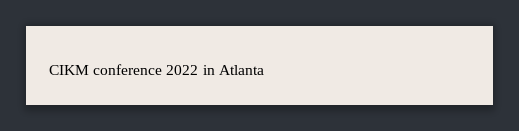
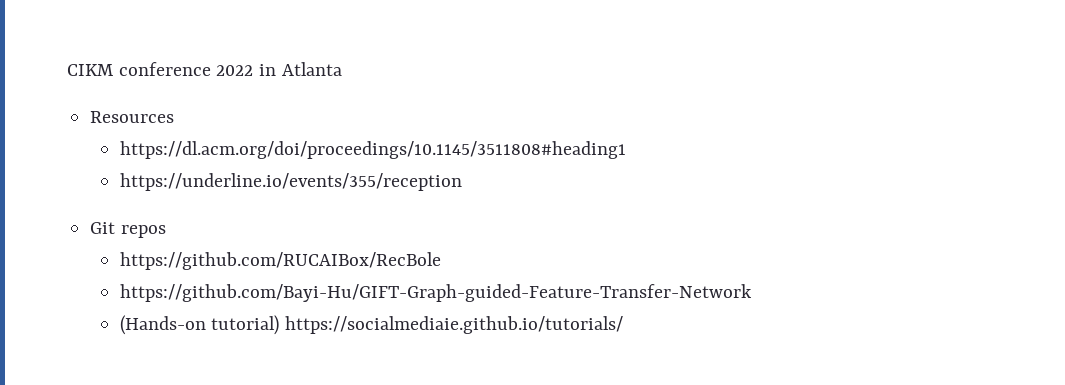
(264, 70) none -> [90,111,175,123] [119,141,626,159] [119,173,462,191] [90,222,166,238] [119,252,441,270] [119,284,752,302] [119,315,623,335] // Resources // https://dl.acm.org/doi/proceedings/10.1145/3511808#heading1 // https://underline.io/events/355/reception // Git repos // https://github.com/RUCAIBox/RecBole // https://github.com/Bayi-Hu/GIFT-Graph-guided-Feature-Transfer-Network // (Hands-on tutorial) https://socialmediaie.github.io/tutorials/

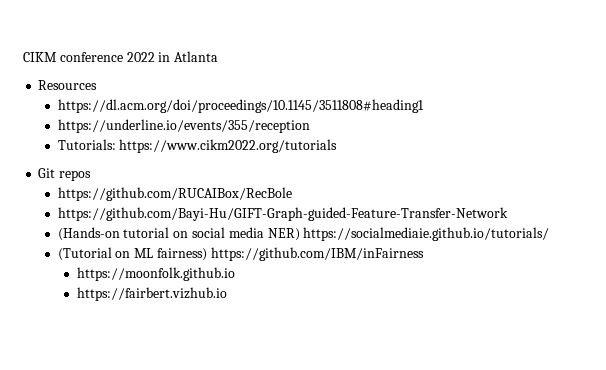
(462, 182) none -> [57,139,338,153] // Tutorials: https://www.cikm2022.org/tutorials
[211,315,623,335] tutorial) https://socialmediaie.github.io/tutorials/ -> [123,227,550,241] [57,247,424,261] [76,267,235,281] [76,287,227,301] tutorial on social media NER) https://socialmediaie.github.io/tutorials/ // (Tutorial on ML fairness) https://github.com/IBM/inFairness // https://moonfolk.github.io // https://fairbert.vizhub.io

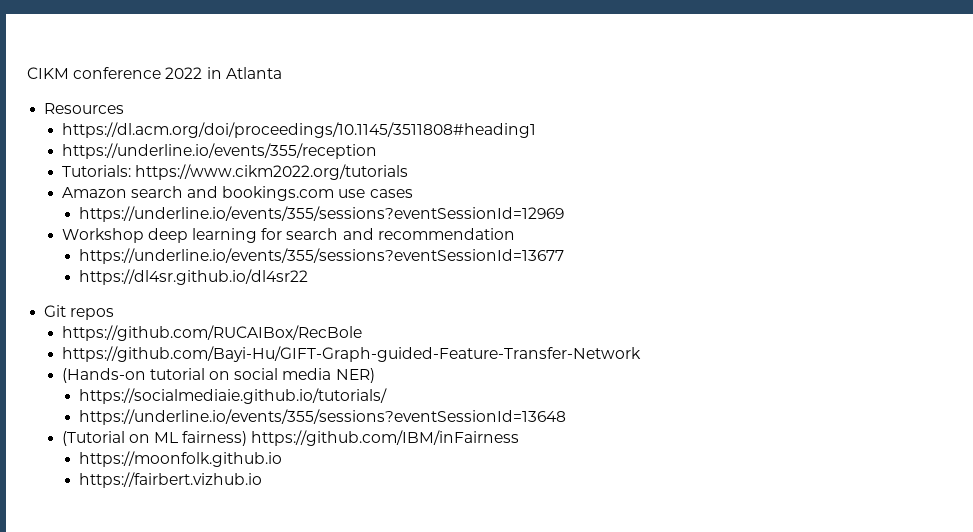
(338, 146) none -> [61,186,413,201] [79,206,565,222] [61,228,515,243] [79,248,565,264] [79,269,309,285] // Amazon search and bookings.com use cases // https://underline.io/events/355/sessions?eventSessionId=12969 // Workshop deep learning for search and recommendation // https://underline.io/events/355/sessions?eventSessionId=13677 // https://dl4sr.github.io/dl4sr22
(300, 234) none -> (375, 375) //
(550, 234) none -> [79,409,567,425] // https://underline.io/events/355/sessions?eventSessionId=13648

